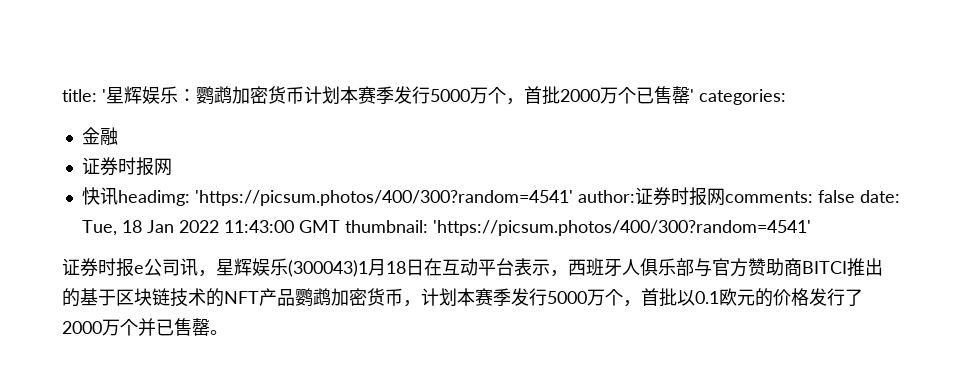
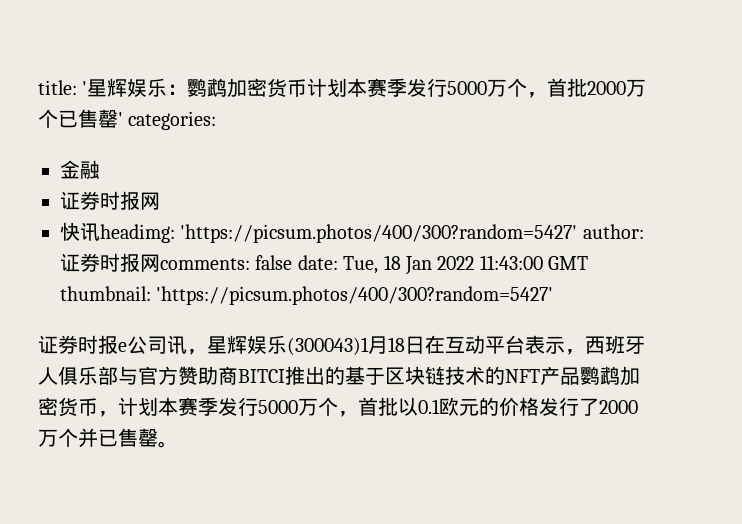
[194,190,573,206] 'https://picsum.photos/400/300?random=4541' -> [180,224,578,243] 'https://picsum.photos/400/300?random=5427'
[432,220,811,236] 'https://picsum.photos/400/300?random=4541' -> [156,286,554,305] 'https://picsum.photos/400/300?random=5427'

